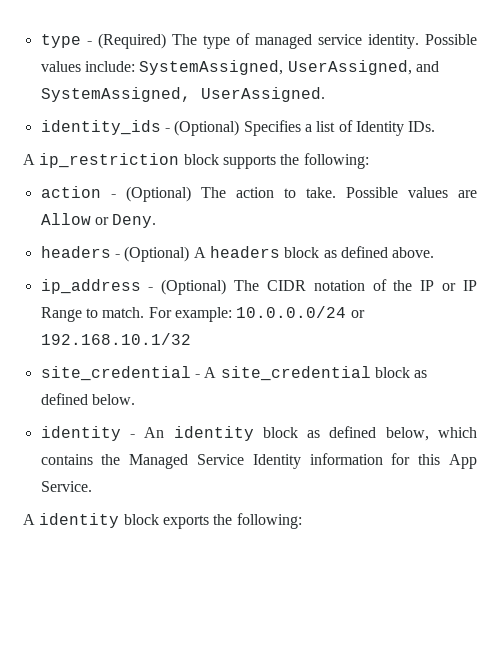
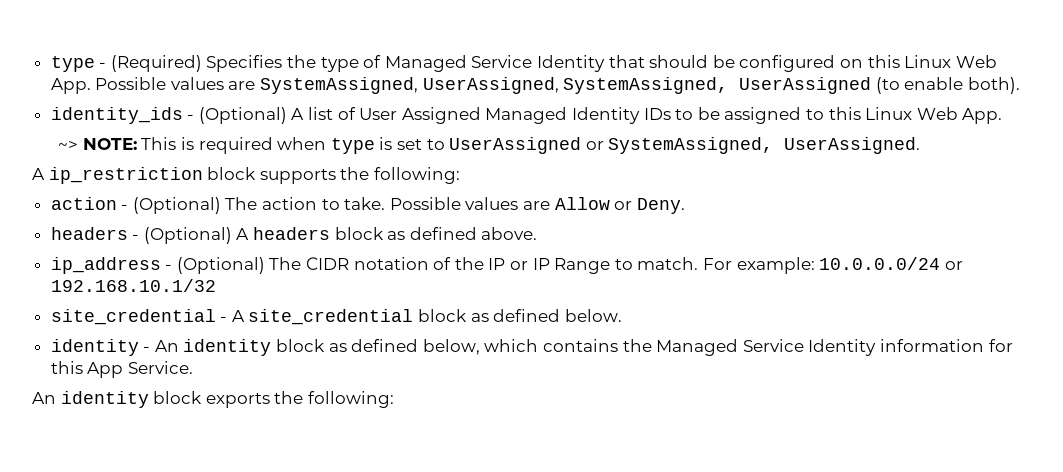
[171,33,477,49] [40,61,135,72] The type of managed service identity. Possible values include: -> [206,55,997,72] [50,77,256,94] Specifies the type of Managed Service Identity that should be configured on this Linux Web App. Possible values are
[415,61,439,72] [40,87,325,102] [40,120,436,136] and SystemAssigned, UserAssigned. // identity_ids - (Optional) Specifies a list of Identity IDs. -> [563,77,1021,94] [50,107,1003,124] [58,137,921,154] SystemAssigned, UserAssigned (to enable both). // identity_ids - (Optional) A list of User Assigned Managed Identity IDs to be assigned to this Linux Web App. // ~> NOTE: This is required when type is set to UserAssigned or SystemAssigned, UserAssigned.
[23,514,35,525] A -> [32,392,56,404] An

